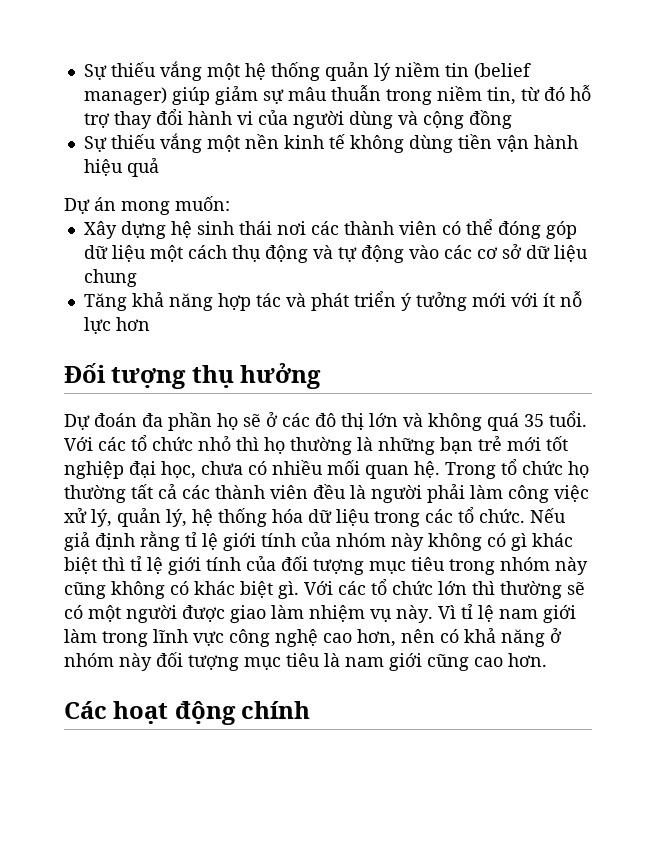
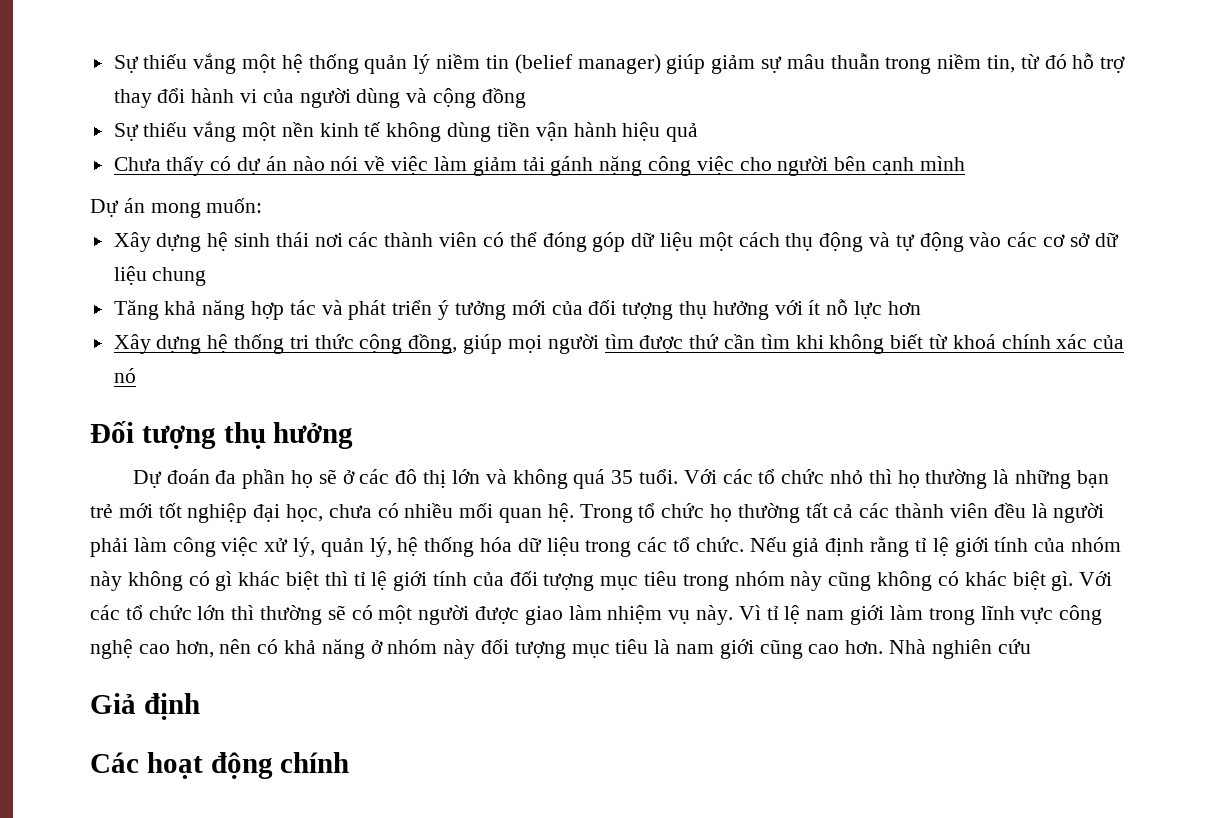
(159, 167) none -> [113,156,965,176] // Chưa thấy có dự án nào nói về việc làm giảm tải gánh nặng công việc cho người bên cạnh mình
(506, 300) none -> [551,300,769,320] của đối tượng thụ hưởng
(150, 324) none -> [113,334,1125,354] [113,368,136,383] // Xây dựng hệ thống tri thức cộng đồng, giúp mọi người tìm được thứ cần tìm khi không biết từ khoá chính xác của nó
(547, 660) none -> [889,639,1031,659] [90,693,200,720] Nhà nghiên cứu // Giả định

